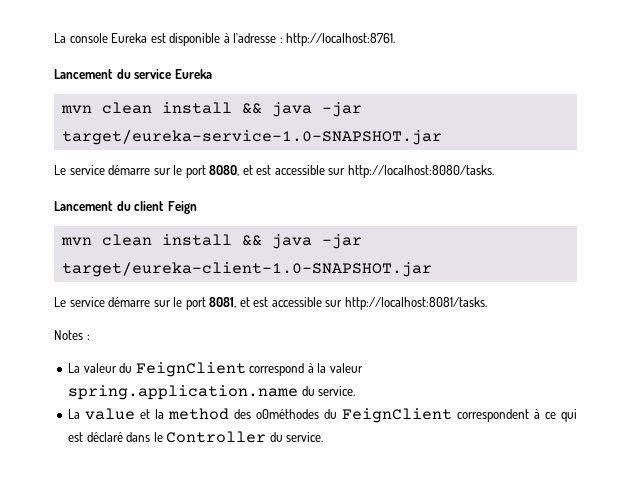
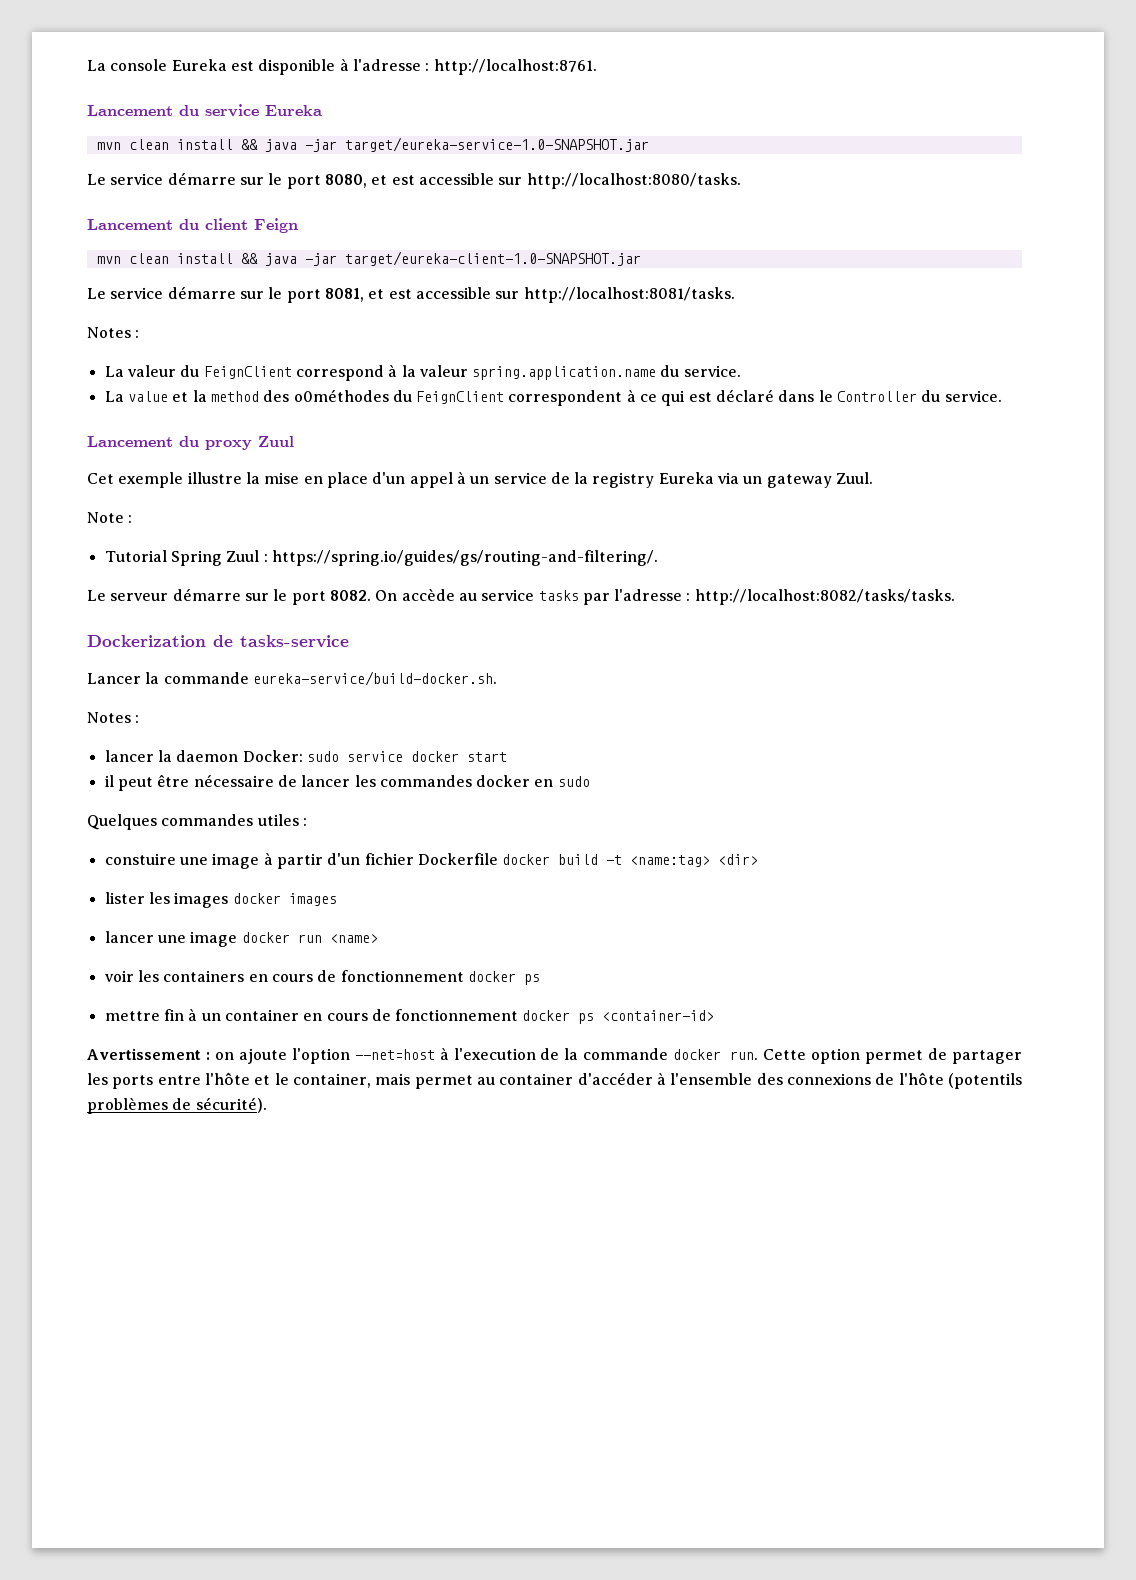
(324, 437) none -> [87,436,294,450] [87,471,874,488] [87,512,133,523] [104,550,658,566] [87,588,955,605] [87,635,349,648] [87,671,497,686] [87,712,140,723] [104,750,507,762] [104,774,590,791] [87,814,307,830] [104,852,759,869] [104,892,337,908] [104,931,378,947] [104,970,540,985] [104,1008,715,1024] [87,1047,1022,1064] [87,1072,1023,1089] [87,1097,267,1114] // Lancement du proxy Zuul // Cet exemple illustre la mise en place d'un appel à un service de la registry Eureka via un gateway Zuul. // Note : // Tutorial Spring Zuul : https://spring.io/guides/gs/routing-and-filtering/. // Le serveur démarre sur le port 8082. On accède au service tasks par l'adresse : http://localhost:8082/tasks/tasks. // Dockerization de tasks-service // Lancer la commande eureka-service/build-docker.sh. // Notes : // lancer la daemon Docker: sudo service docker start // il peut être nécessaire de lancer les commandes docker en sudo // Quelques commandes utiles : // constuire une image à partir d'un fichier Dockerfile docker build -t <name:tag> <dir> // lister les images docker images // lancer une image docker run <name> // voir les containers en cours de fonctionnement docker ps // mettre fin à un container en cours de fonctionnement docker ps <container-id> // Avertissement : on ajoute l'option --net=host à l'execution de la commande docker run. Cette option permet de partager les ports entre l'hôte et le container, mais permet au container d'accéder à l'ensemble des connexions de l'hôte (potentils problèmes de sécurité).

